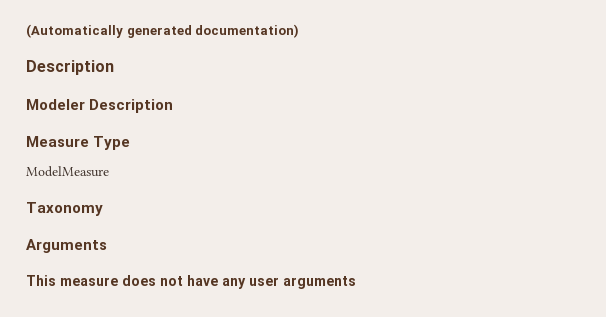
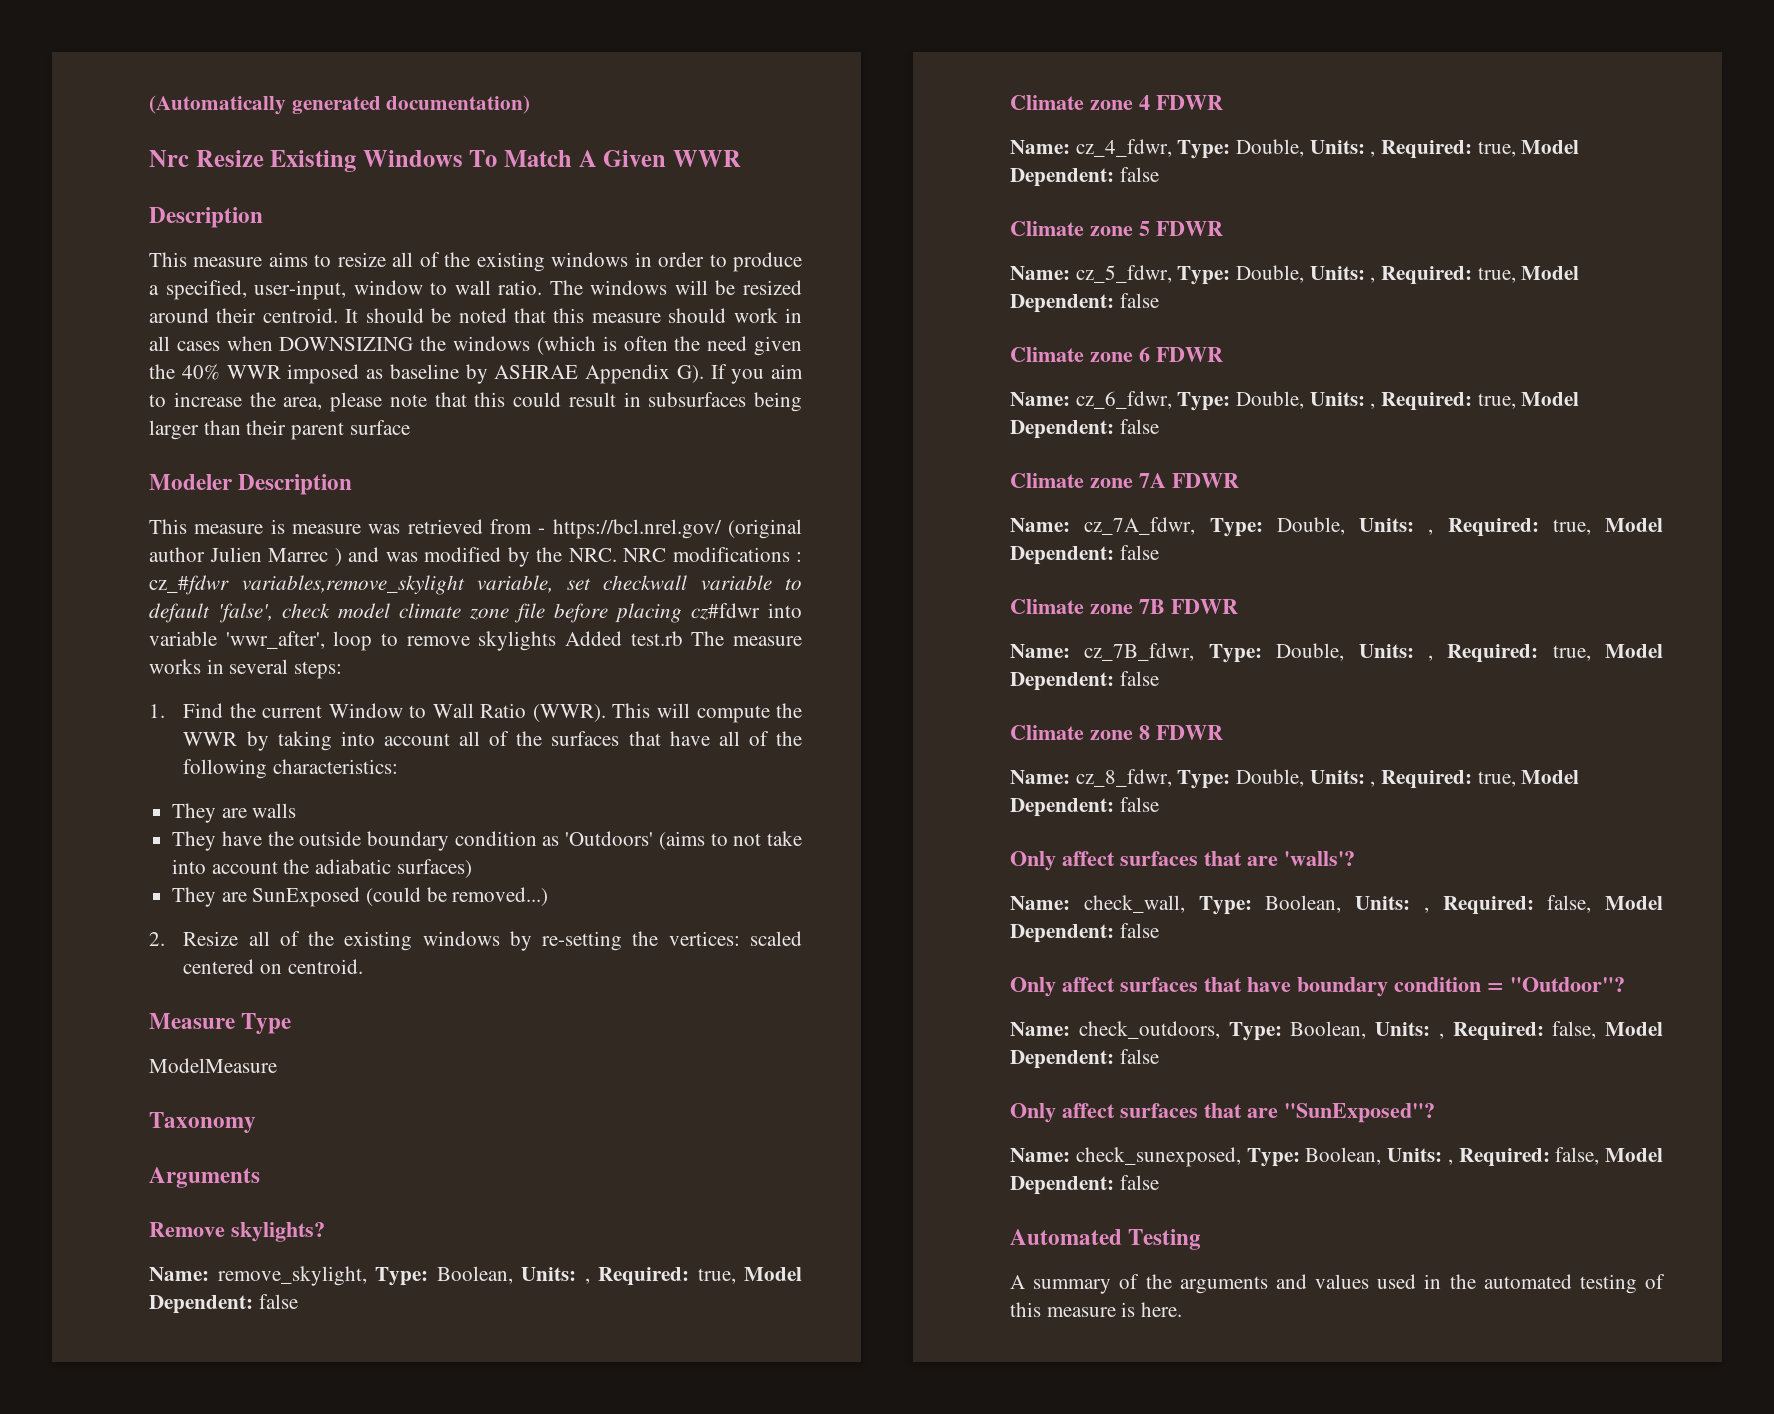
[26,60,114,75] [26,99,174,113] Description // Modeler Description -> [149,150,741,172] [149,207,263,228] [149,252,802,272] [149,280,802,300] [149,308,802,323] [149,336,803,356] [149,364,803,384] [149,392,802,412] [149,420,410,440] [149,474,353,495] [149,519,802,539] [149,547,802,567] [149,575,802,595] [149,603,802,623] [149,631,802,651] [149,659,343,679] [149,703,803,723] [183,731,802,751] [183,759,399,779] [172,803,297,823] [172,831,802,851] [172,859,472,878] [172,887,549,907] [149,931,802,951] [183,959,363,974] Nrc Resize Existing Windows To Match A Given WWR // Description // This measure aims to resize all of the existing windows in order to produce a specified, user-input, window to wall ratio. The windows will be resized around their centroid. It should be noted that this measure should work in all cases when DOWNSIZING the windows (which is often the need given the 40% WWR imposed as baseline by ASHRAE Appendix G). If you aim to increase the area, please note that this could result in subsurfaces being larger than their parent surface // Modeler Description // This measure is measure was retrieved from - https://bcl.nrel.gov/ (original author Julien Marrec ) and was modified by the NRC. NRC modifications : cz_#fdwr variables,remove_skylight variable, set checkwall variable to default 'false', check model climate zone file before placing cz#fdwr into variable 'wwr_after', loop to remove skylights Added test.rb The measure works in several steps: // 1. Find the current Window to Wall Ratio (WWR). This will compute the WWR by taking into account all of the surfaces that have all of the following characteristics: // They are walls // They have the outside boundary condition as 'Outdoors' (aims to not take into account the adiabatic surfaces) // They are SunExposed (could be removed...) // 2. Resize all of the existing windows by re-setting the vertices: scaled centered on centroid.
[26,275,356,289] This measure does not have any user arguments -> [149,1222,325,1242] [149,1266,802,1286] [149,1294,298,1314] [1010,95,1223,110] [1010,139,1580,159] [1010,167,1159,187] [1010,221,1223,236] [1010,265,1580,285] [1010,293,1159,313] [1010,347,1223,362] [1010,391,1580,411] [1010,419,1159,439] [1010,473,1239,488] [1010,517,1663,537] [1010,545,1159,565] [1010,599,1238,614] [1010,643,1663,663] [1010,671,1159,691] [1010,725,1223,740] [1010,769,1580,789] [1010,797,1159,817] [1010,851,1355,871] [1010,895,1663,915] [1010,923,1159,943] [1010,977,1625,997] [1010,1021,1663,1041] [1010,1049,1159,1069] [1010,1103,1435,1123] [1010,1147,1663,1167] [1010,1175,1159,1195] [1010,1229,1202,1250] [1010,1274,1665,1294] [1010,1302,1183,1317] Remove skylights? // Name: remove_skylight, Type: Boolean, Units: , Required: true, Model Dependent: false // Climate zone 4 FDWR // Name: cz_4_fdwr, Type: Double, Units: , Required: true, Model Dependent: false // Climate zone 5 FDWR // Name: cz_5_fdwr, Type: Double, Units: , Required: true, Model Dependent: false // Climate zone 6 FDWR // Name: cz_6_fdwr, Type: Double, Units: , Required: true, Model Dependent: false // Climate zone 7A FDWR // Name: cz_7A_fdwr, Type: Double, Units: , Required: true, Model Dependent: false // Climate zone 7B FDWR // Name: cz_7B_fdwr, Type: Double, Units: , Required: true, Model Dependent: false // Climate zone 8 FDWR // Name: cz_8_fdwr, Type: Double, Units: , Required: true, Model Dependent: false // Only affect surfaces that are 'walls'? // Name: check_wall, Type: Boolean, Units: , Required: false, Model Dependent: false // Only affect surfaces that have boundary condition = "Outdoor"? // Name: check_outdoors, Type: Boolean, Units: , Required: false, Model Dependent: false // Only affect surfaces that are "SunExposed"? // Name: check_sunexposed, Type: Boolean, Units: , Required: false, Model Dependent: false // Automated Testing // A summary of the arguments and values used in the automated testing of this measure is here.

